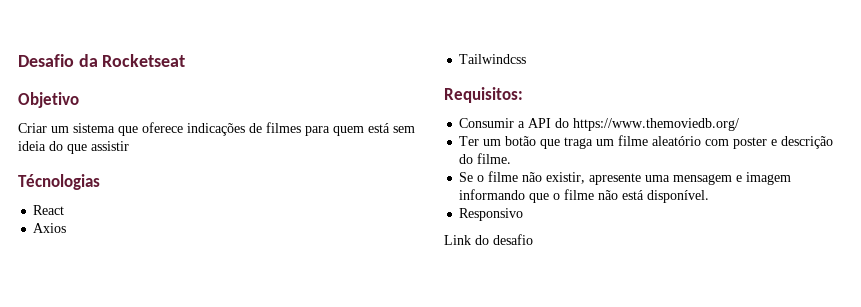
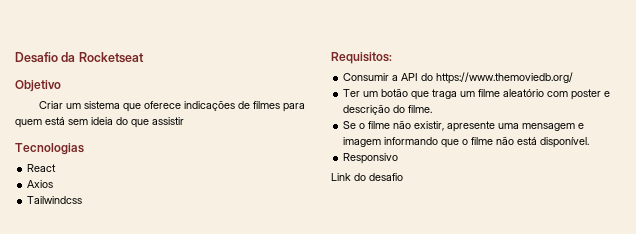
[18,174,100,190] Técnologias -> [15,143,84,155] Tecnologias

